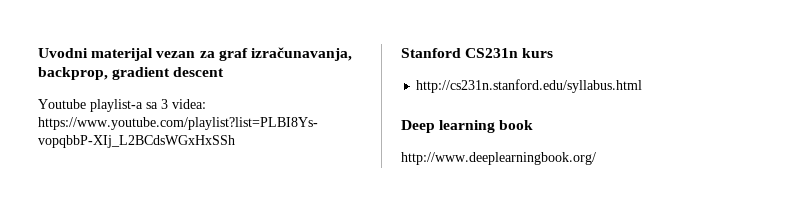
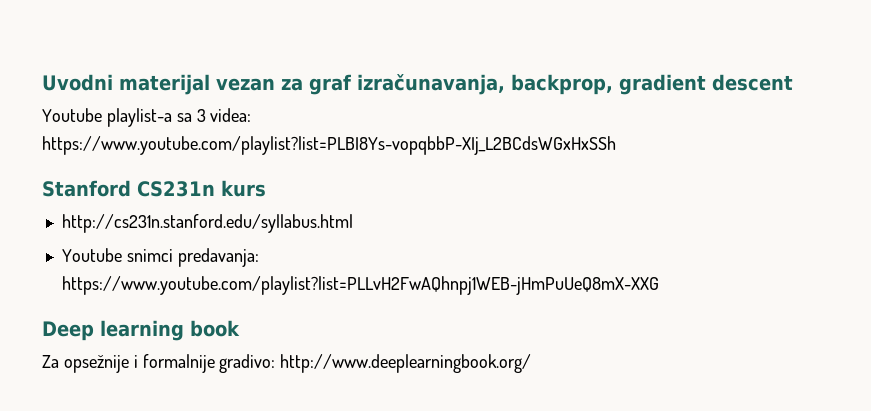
(643, 86) none -> [61,248,259,267] [61,276,659,295] // Youtube snimci predavanja: https://www.youtube.com/playlist?list=PLLvH2FwAQhnpj1WEB-jHmPuUeQ8mX-XXG
(534, 125) none -> [42,354,276,373] Za opsežnije i formalnije gradivo:

